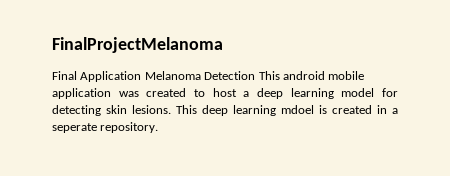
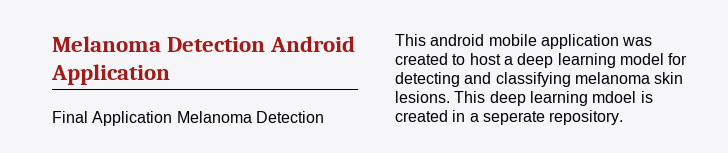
[52,37,223,53] FinalProjectMelanoma -> [52,36,356,52] [51,64,170,85] Melanoma Detection Android Application
(101, 110) none -> [464,72,650,87] and classifying melanoma

